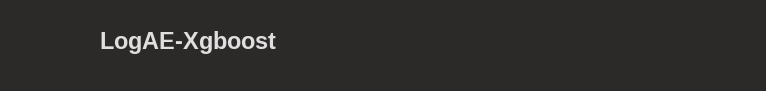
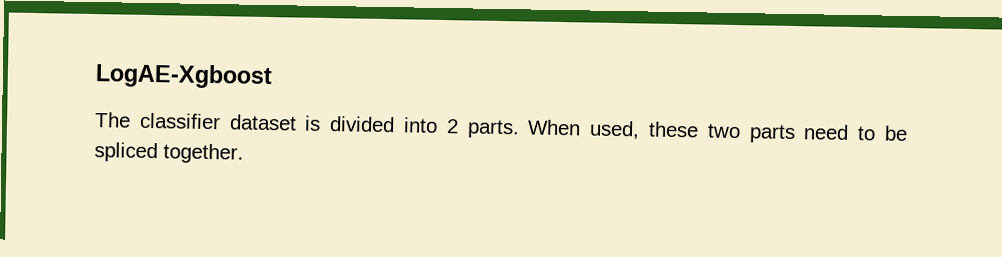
(276, 42) none -> [94,112,908,144] [94,142,244,164] // The classifier dataset is divided into 2 parts. When used, these two parts need to be spliced together.

